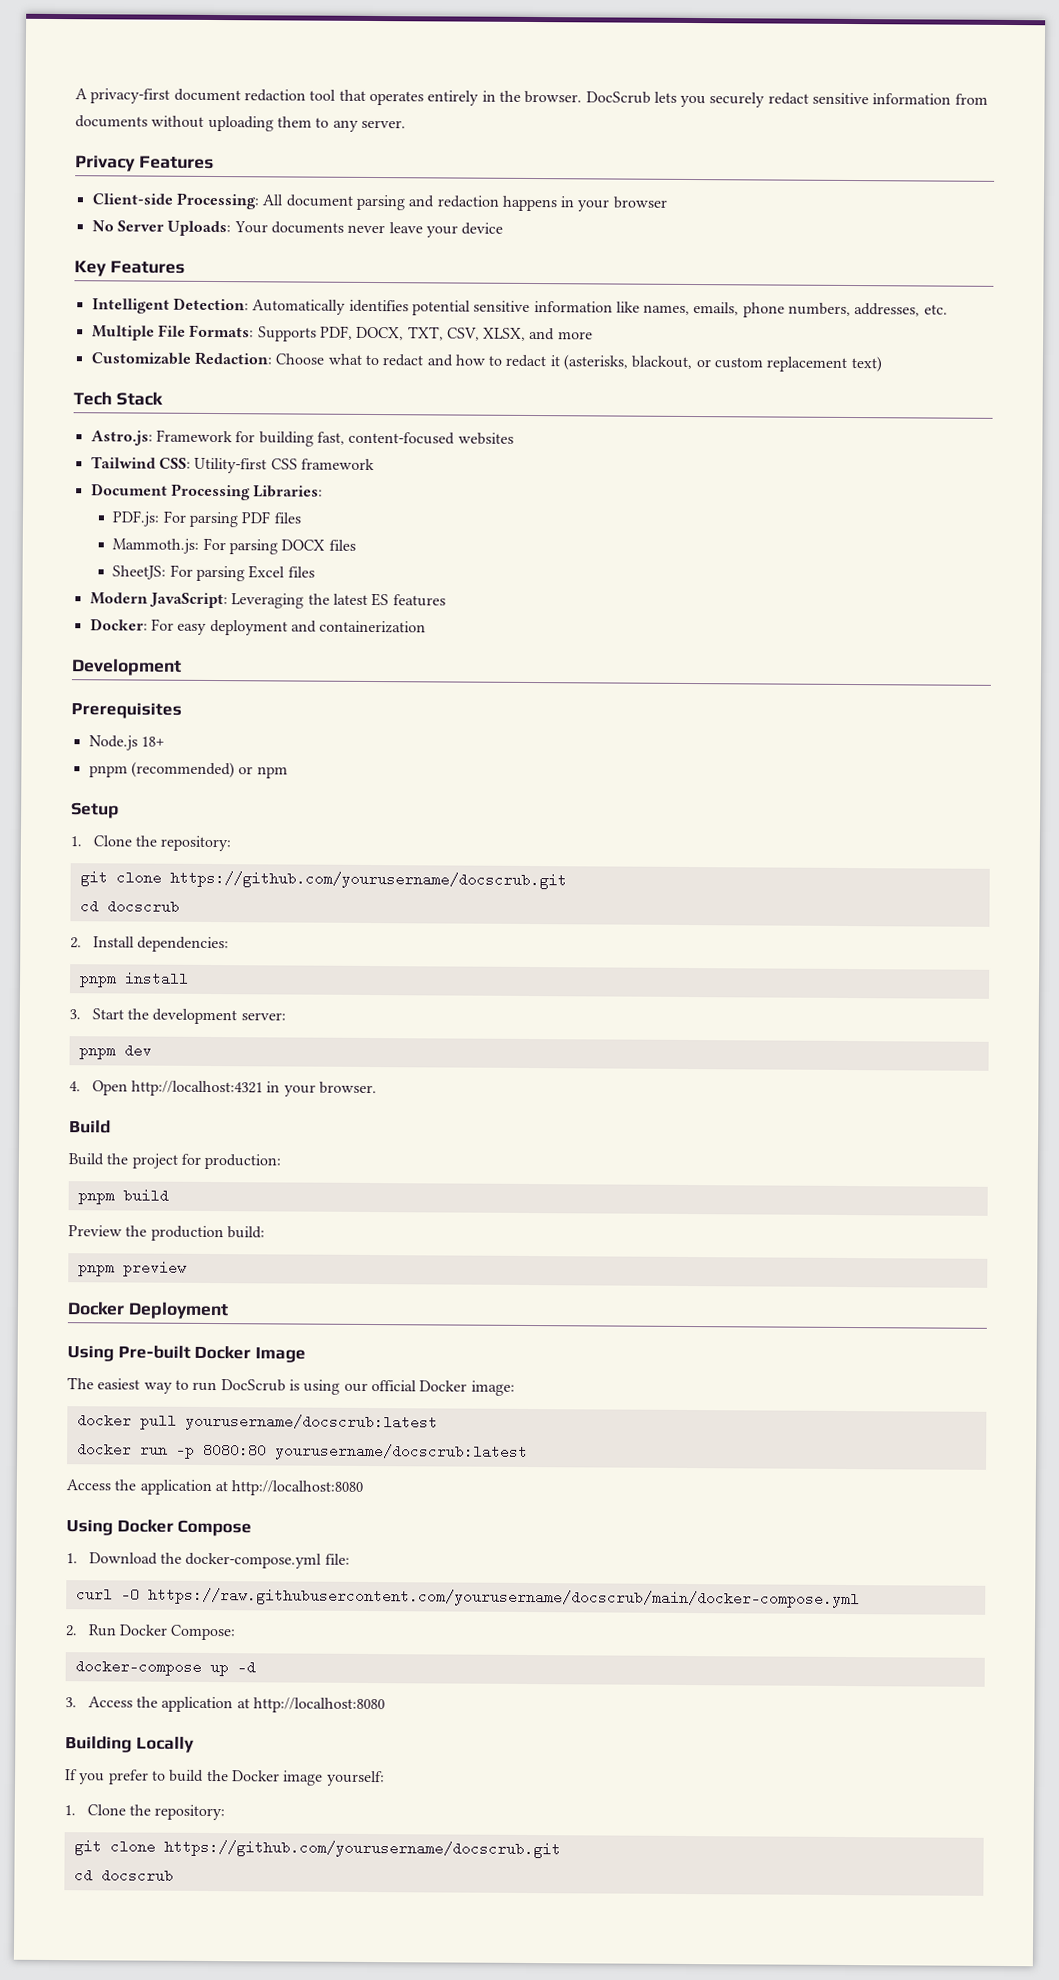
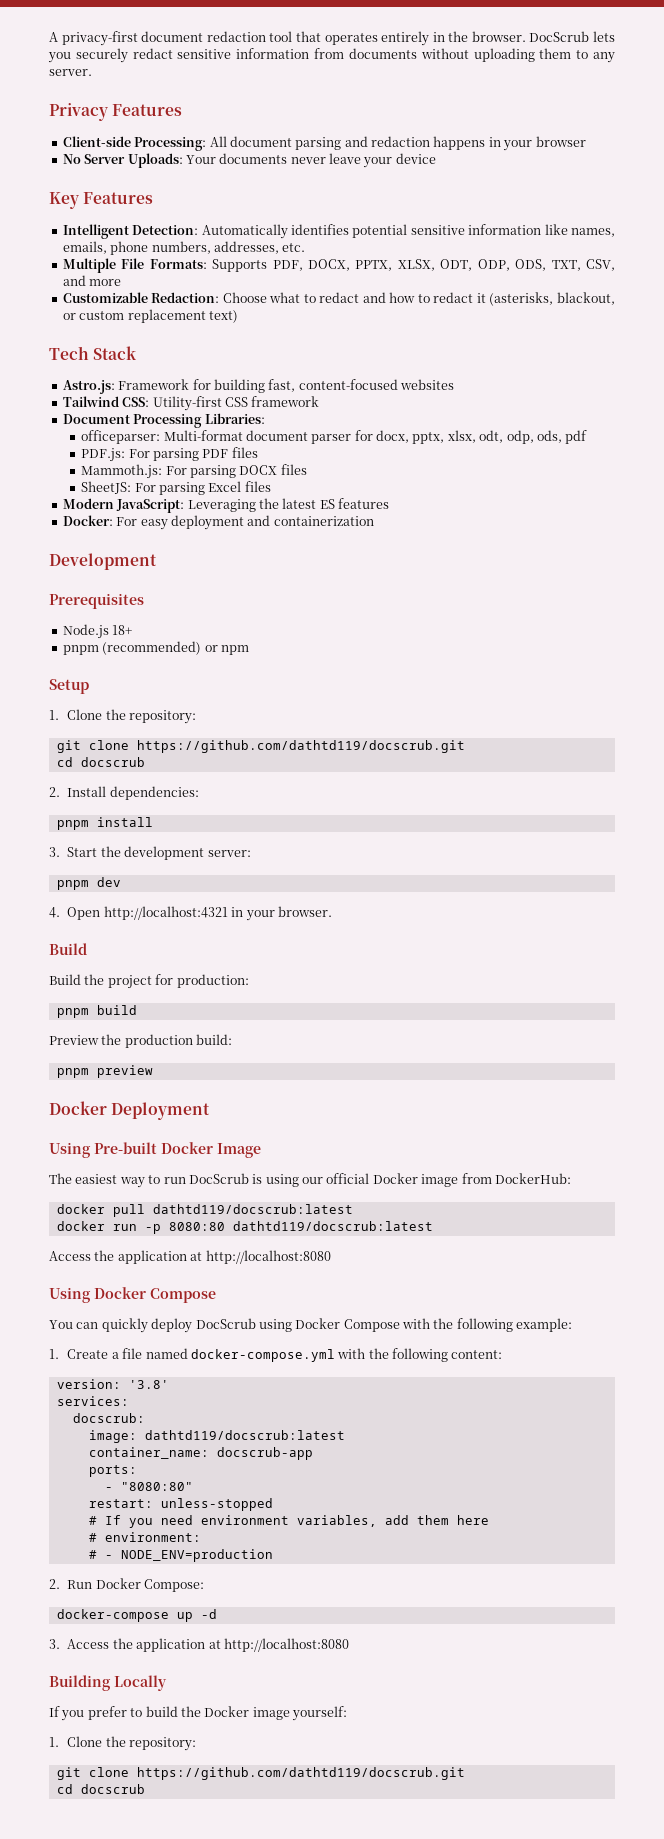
(405, 333) none -> [355,259,547,271] PPTX, XLSX, ODT, ODP, ODS,
[483,327,527,341] XLSX, -> (615, 265) none
(324, 491) none -> [81,430,588,444] // officeparser: Multi-format document parser for docx, pptx, xlsx, odt, odp, ods, pdf
[169,870,567,890] https://github.com/yourusername/docscrub.git -> [136,740,465,753] https://github.com/dathtd119/docscrub.git
[470,1380,515,1396] image: -> [421,1173,571,1187] image from DockerHub:
[184,1413,438,1432] yourusername/docscrub:latest -> [152,1204,353,1214] dathtd119/docscrub:latest
[274,1443,528,1461] yourusername/docscrub:latest -> [232,1221,433,1231] dathtd119/docscrub:latest
[66,1552,350,1569] [75,1587,860,1609] 1. Download the docker-compose.yml file: // curl -O https://raw.githubusercontent.com/yourusername/docscrub/main/docker-compose.yml -> [49,1318,573,1333] [49,1348,503,1362] [56,1379,169,1389] [56,1396,129,1406] [72,1413,145,1423] [88,1430,345,1443] [88,1447,313,1460] [88,1465,137,1477] [104,1482,193,1491] [88,1498,273,1511] [88,1515,489,1528] [88,1532,201,1542] [88,1549,273,1562] You can quickly deploy DocScrub using Docker Compose with the following example: // 1. Create a file named docker-compose.yml with the following content: // version: '3.8' // services: // docscrub: // image: dathtd119/docscrub:latest // container_name: docscrub-app // ports: // - "8080:80" // restart: unless-stopped // # If you need environment variables, add them here // # environment: // # - NODE_ENV=production
[163,1839,561,1859] https://github.com/yourusername/docscrub.git -> [136,1767,465,1780] https://github.com/dathtd119/docscrub.git

